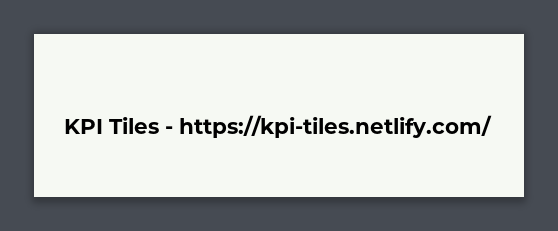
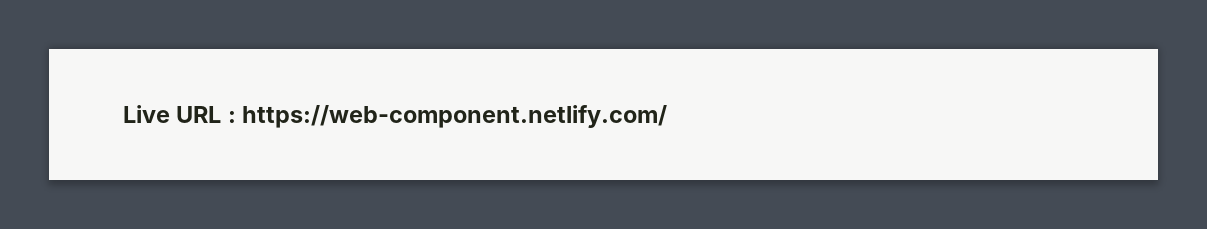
[64,115,492,138] KPI Tiles - https://kpi-tiles.netlify.com/ -> [123,105,668,128] Live URL : https://web-component.netlify.com/

